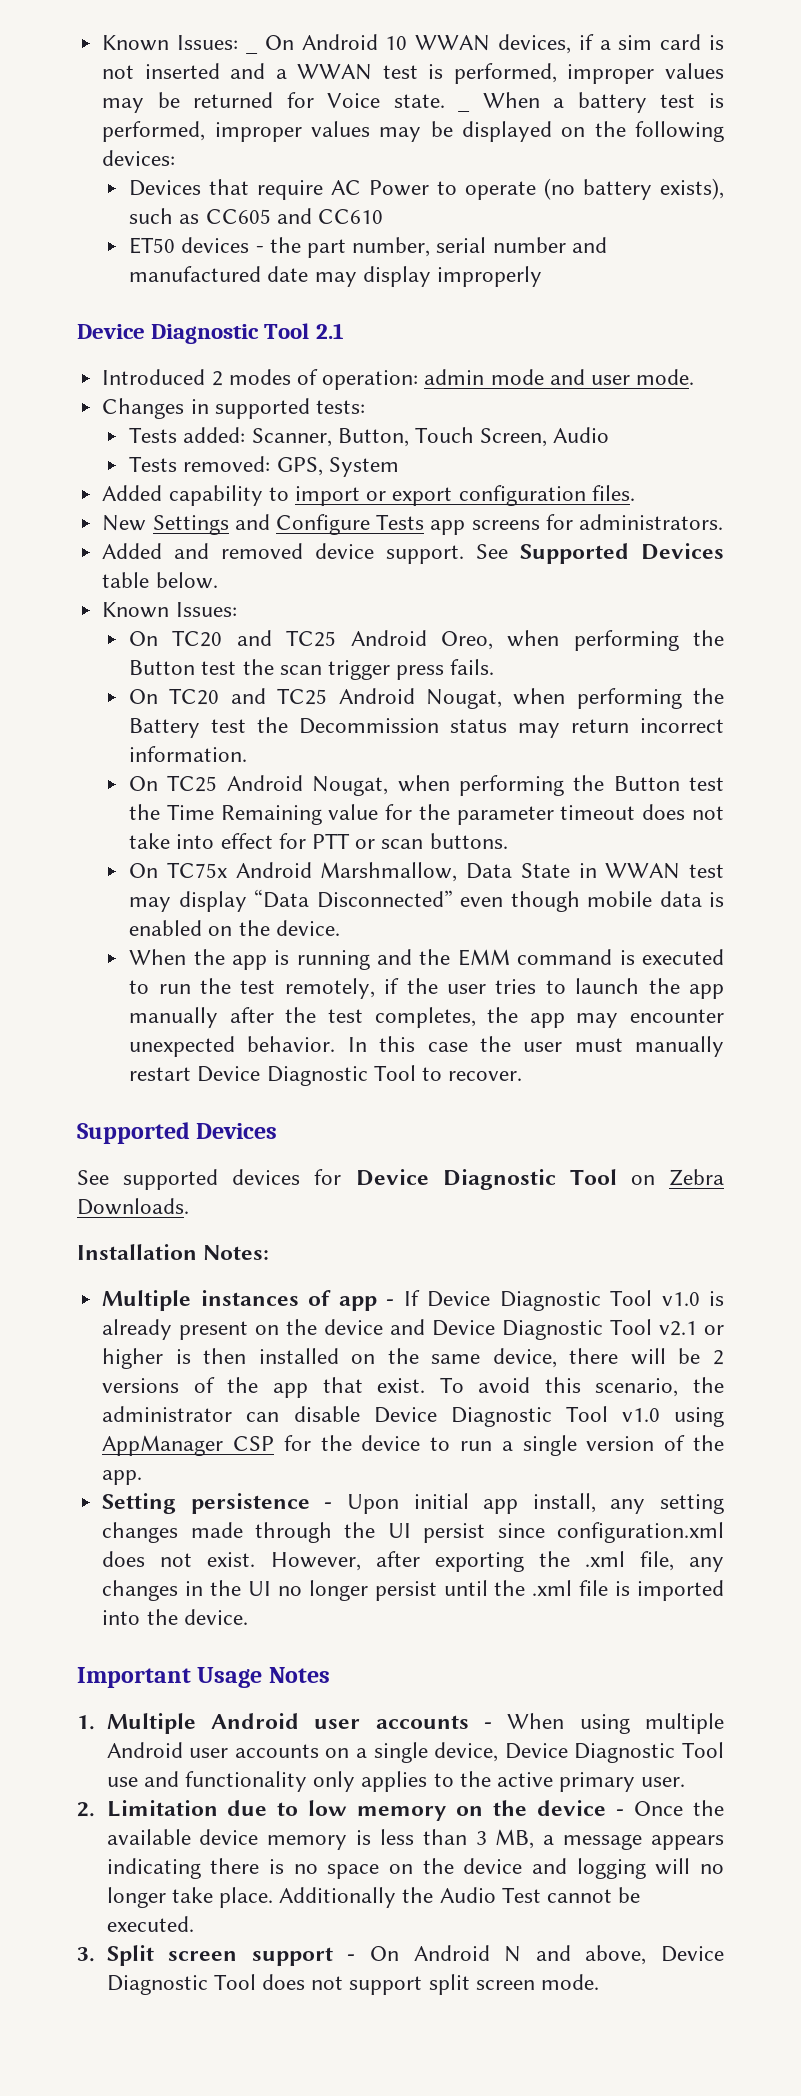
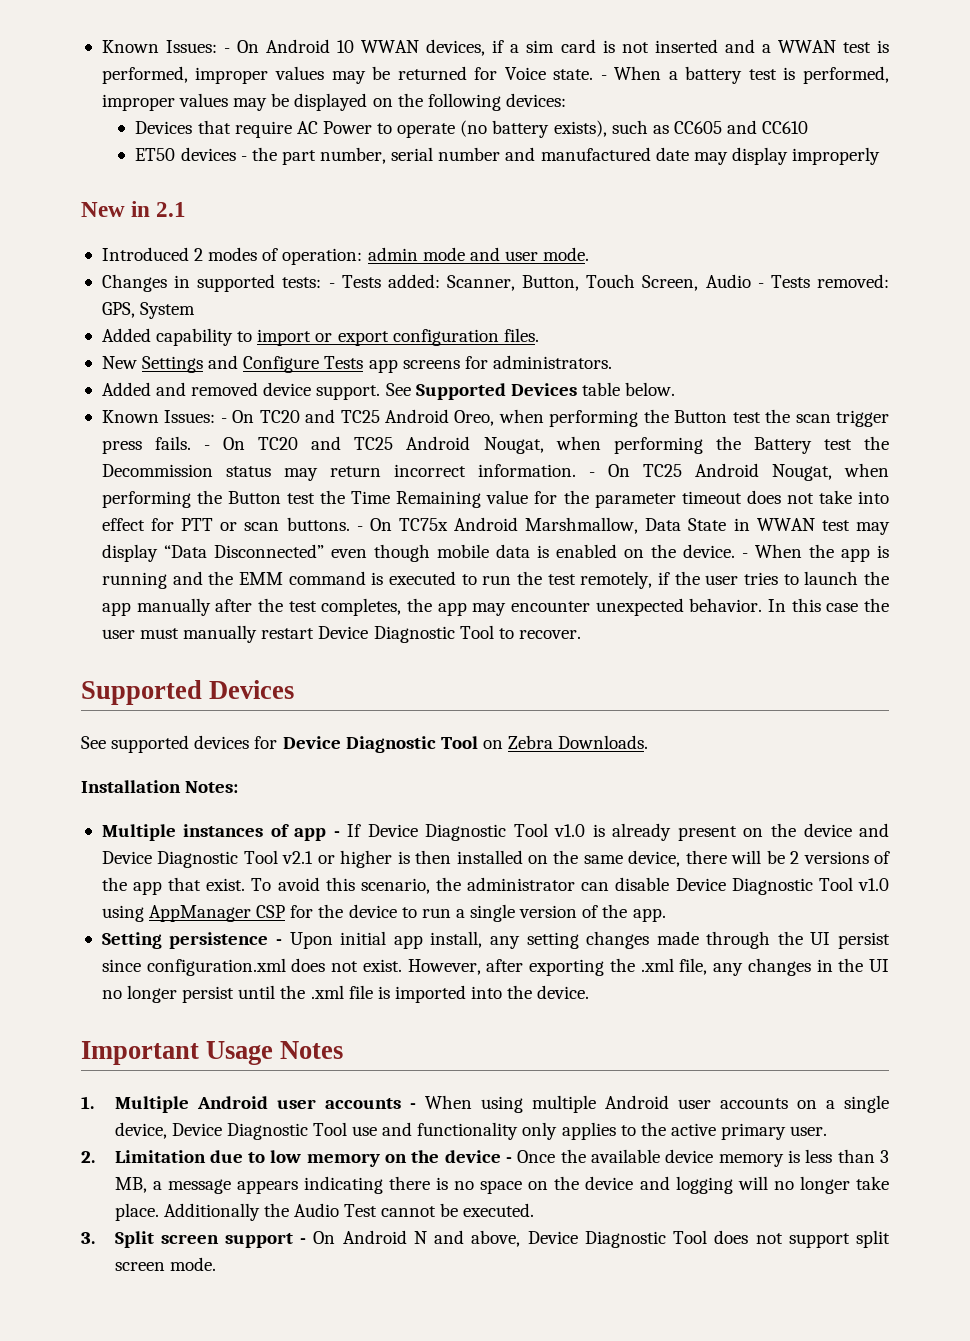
[102,35,239,51] [245,50,258,54] Known Issues: _ -> [101,40,231,53] Known Issues: -
[458,108,471,112] _ -> [600,75,607,80] -
[77,323,310,344] Device Diagnostic Tool -> [81,201,151,217] New in
(365, 407) // -> [328,283,335,288] -
(610, 435) // -> [757,283,764,288] -
(237, 609) // -> [220,418,227,423] -
(495, 667) // -> [204,445,211,450] -
(248, 754) // -> [588,472,595,477] -
(508, 841) // -> [356,526,363,531] -
(340, 928) // -> [741,553,748,558] -

